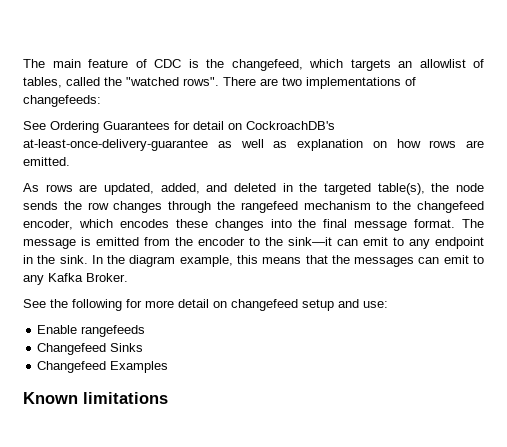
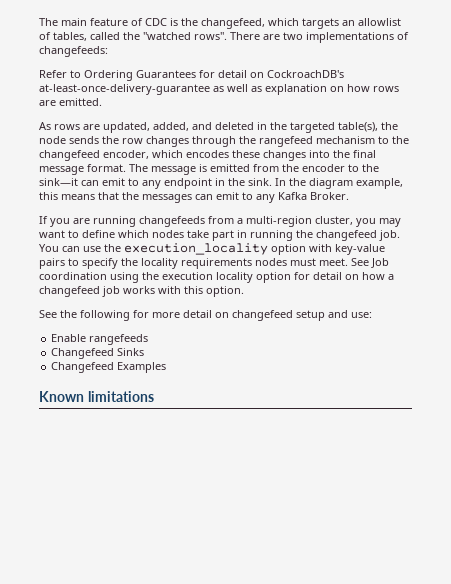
[23,121,46,130] See -> [39,70,81,78] Refer to
(128, 277) none -> [39,216,401,227] [39,230,400,241] [39,243,385,255] [39,258,389,269] [39,272,394,283] [39,286,244,297] // If you are running changefeeds from a multi-region cluster, you may want to define which nodes take part in running the changefeed job. You can use the execution_locality option with key-value pairs to specify the locality requirements nodes must meet. See Job coordination using the execution locality option for detail on how a changefeed job works with this option.

